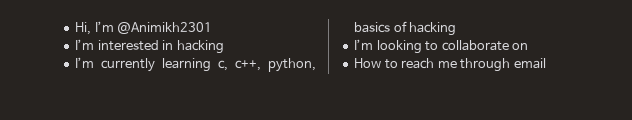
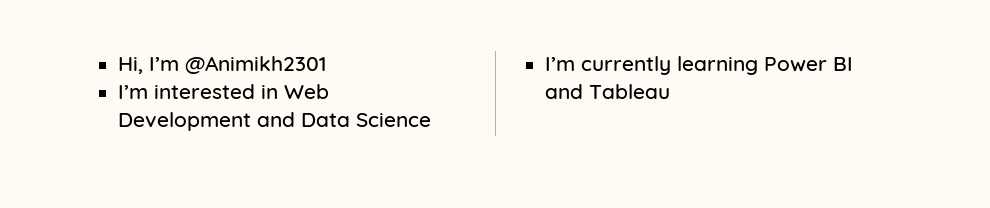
[176,40,224,54] [75,57,316,72] [354,21,457,36] [354,39,529,54] [354,58,546,72] hacking // I’m currently learning c, c++, python, basics of hacking // I’m looking to collaborate on // How to reach me through email -> [284,84,330,99] [118,112,432,131] [545,56,854,75] [545,84,671,99] Web Development and Data Science // I’m currently learning Power BI and Tableau

